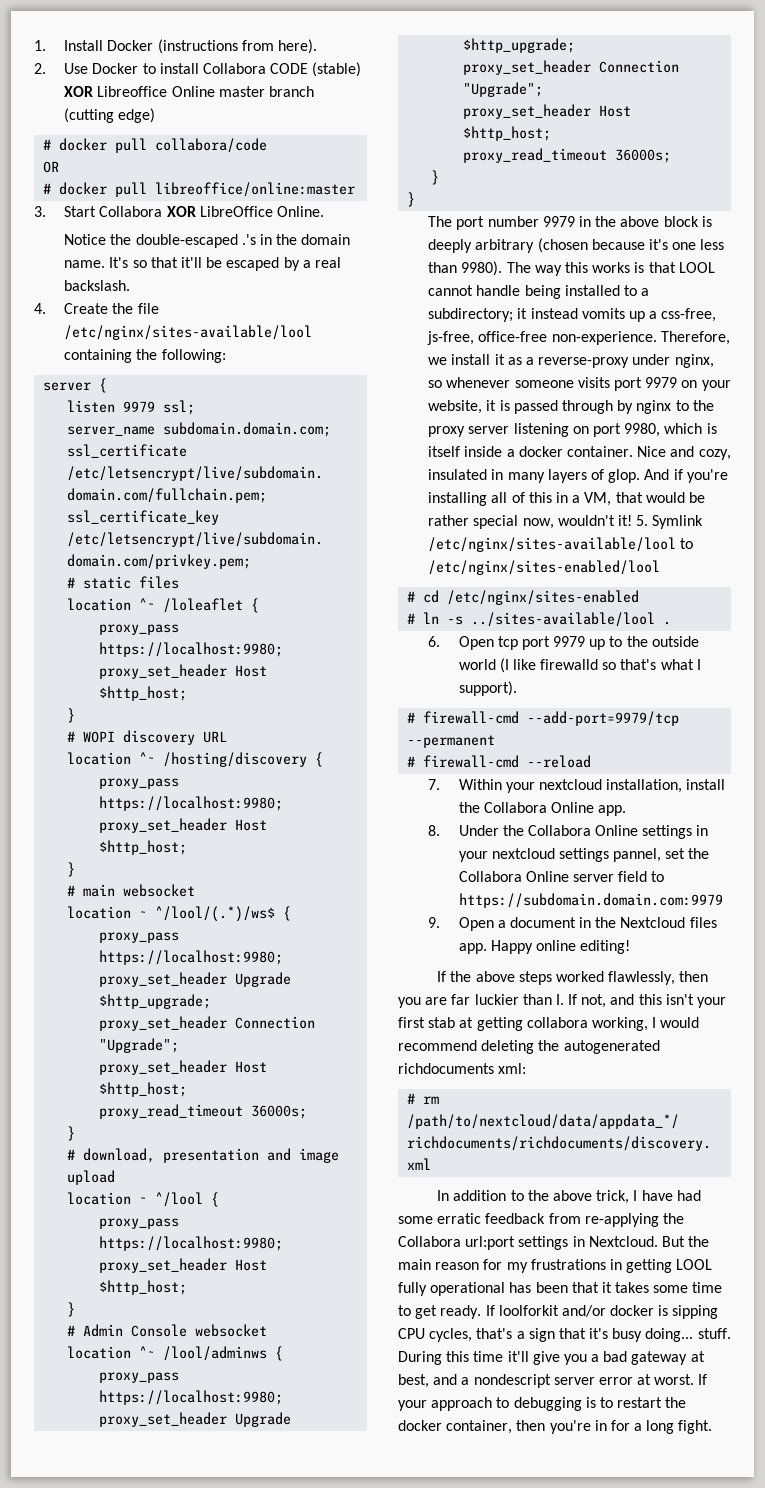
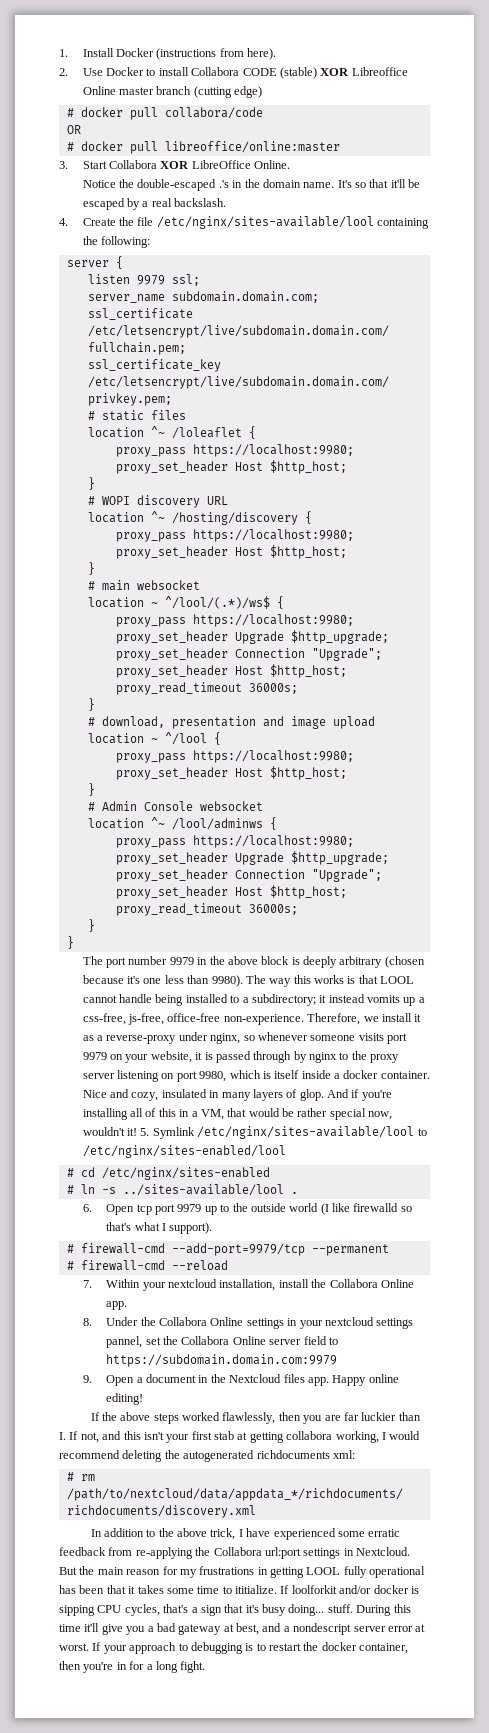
[676,1190,701,1201] had -> [273,1528,336,1540] experienced
[415,1305,482,1319] get ready. -> [235,1585,277,1594] ititialize.

